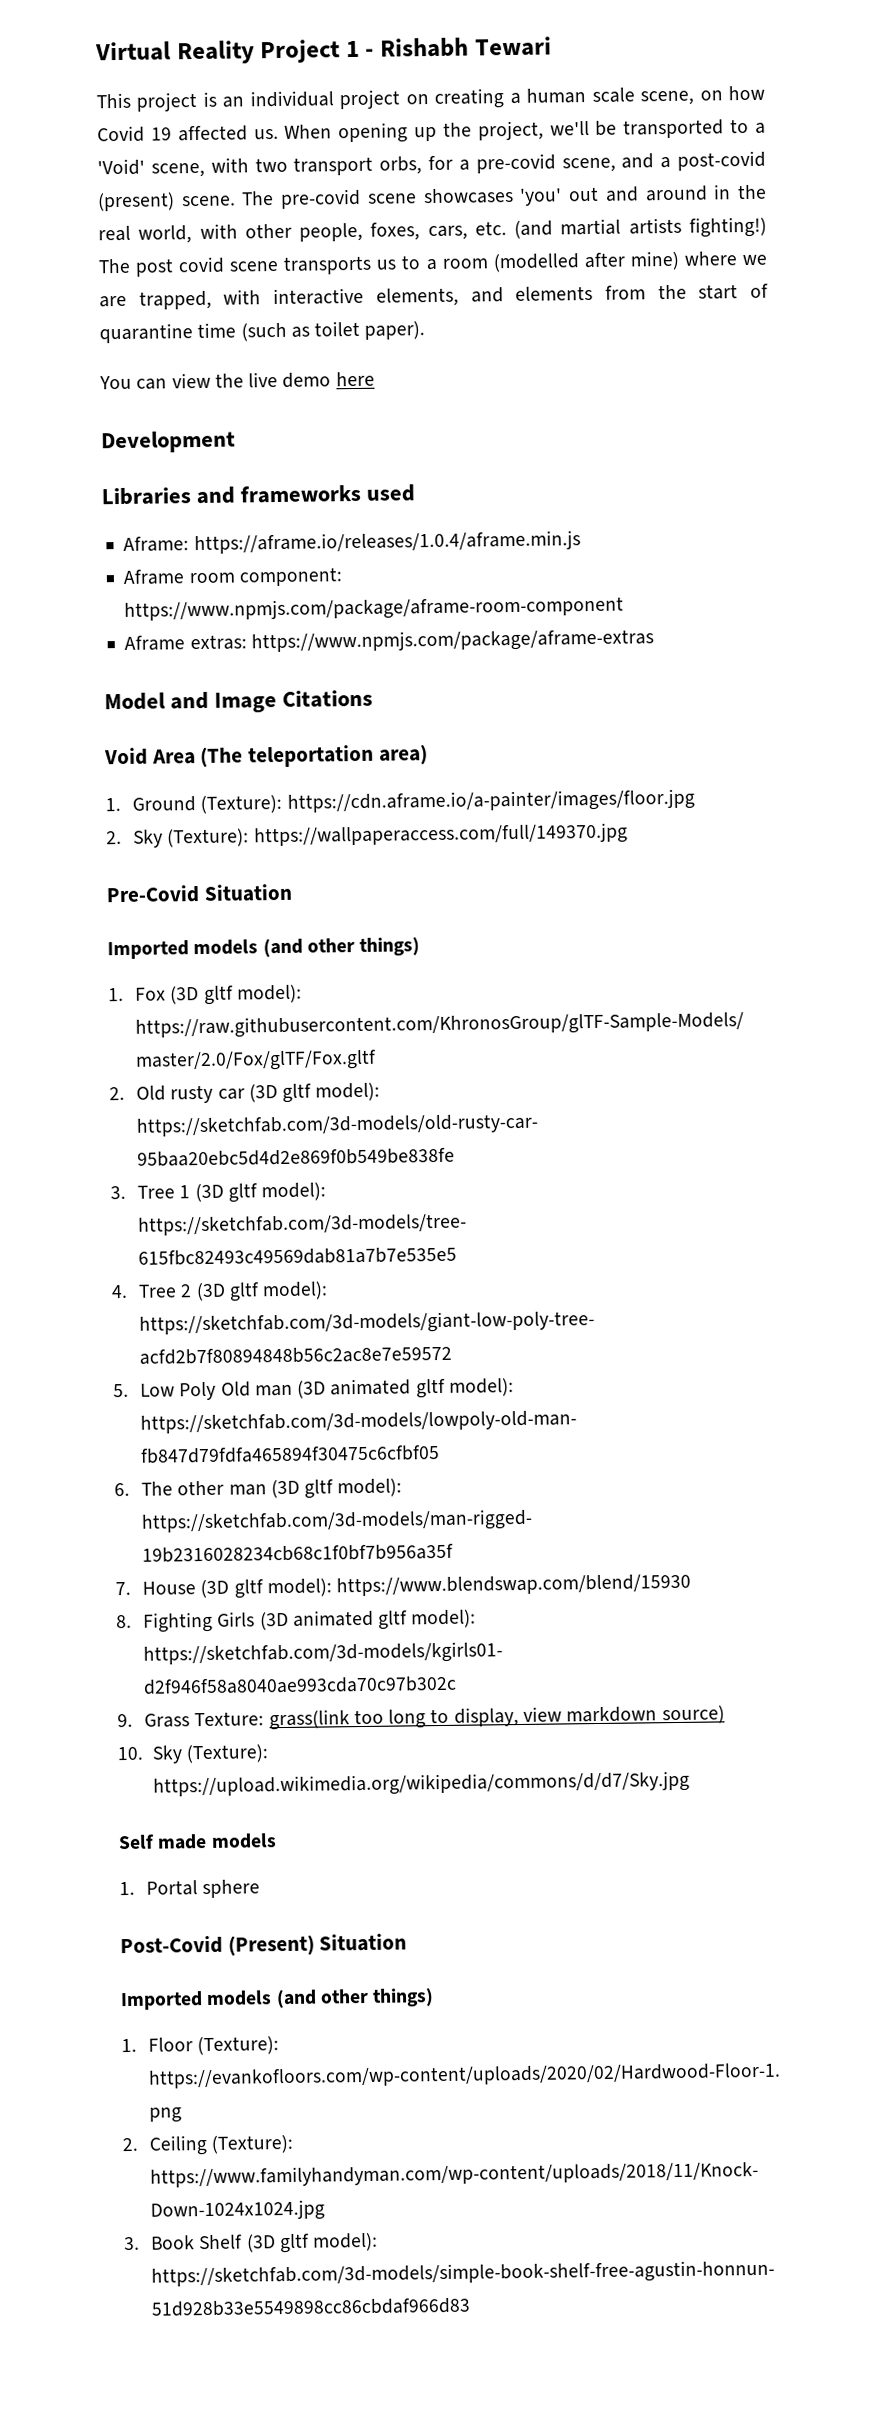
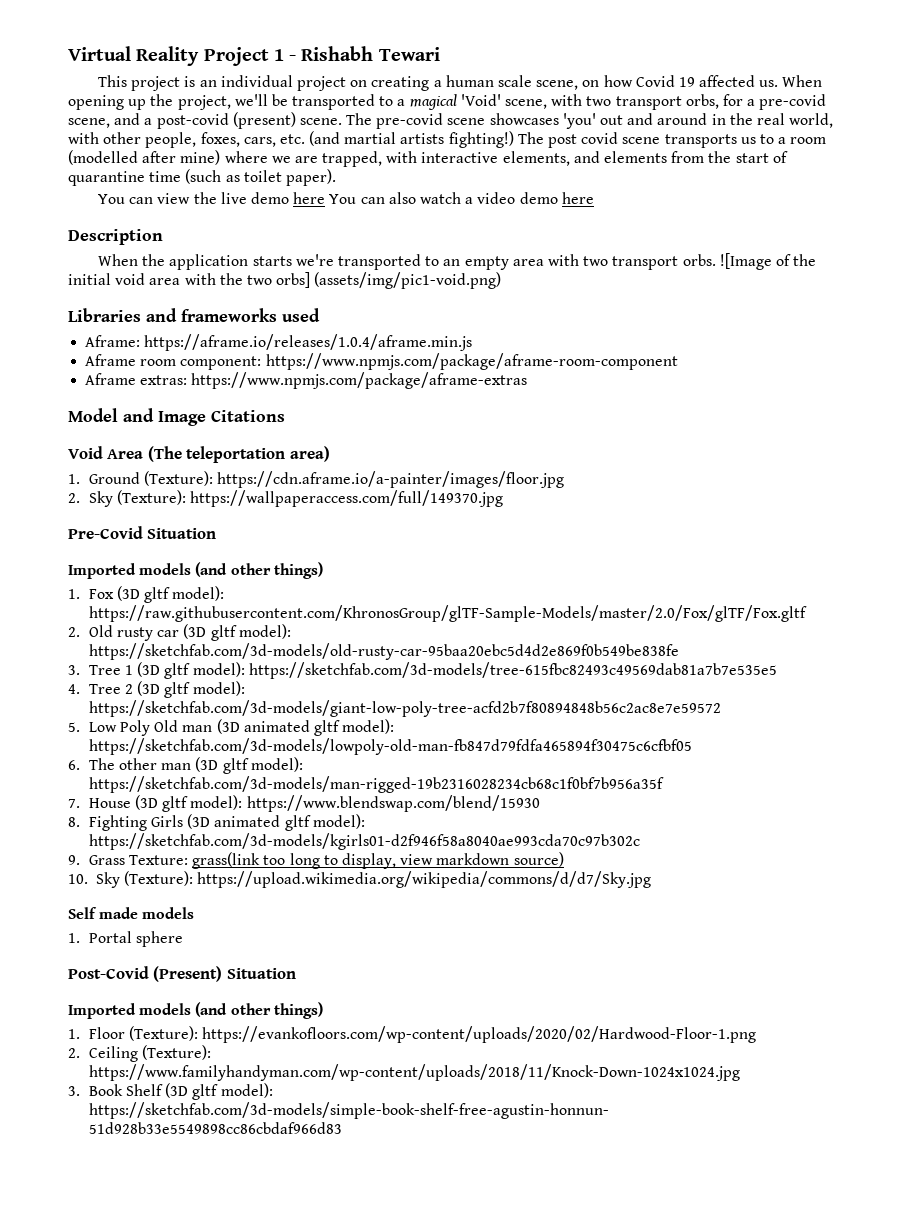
(766, 128) none -> [409,94,457,110] magical
[101,430,236,454] // Development -> [329,192,594,204] [68,229,163,245] [98,253,817,270] [68,272,502,289] You can also watch a video demo here // Description // When the application starts we're transported to an empty area with two transport orbs. ![Image of the initial void area with the two orbs] (assets/img/pic1-void.png)

